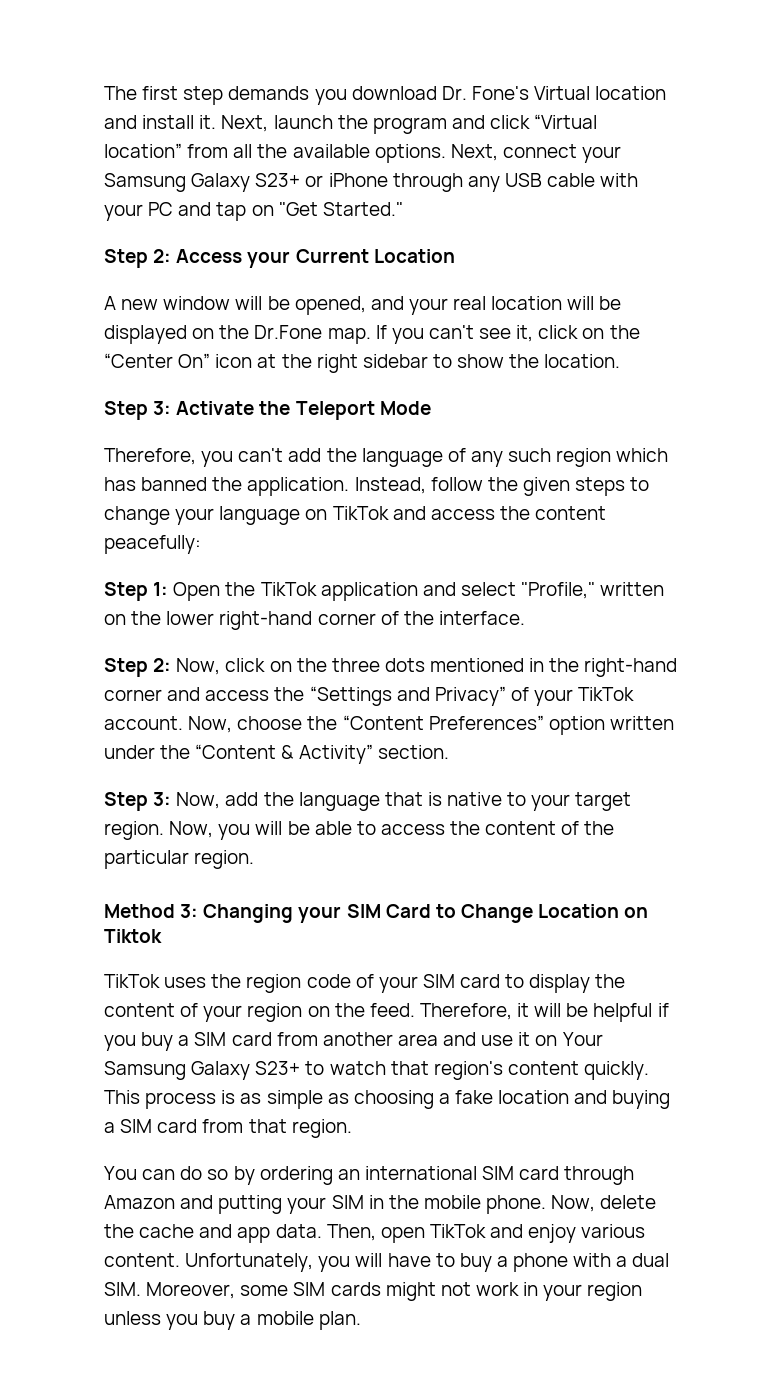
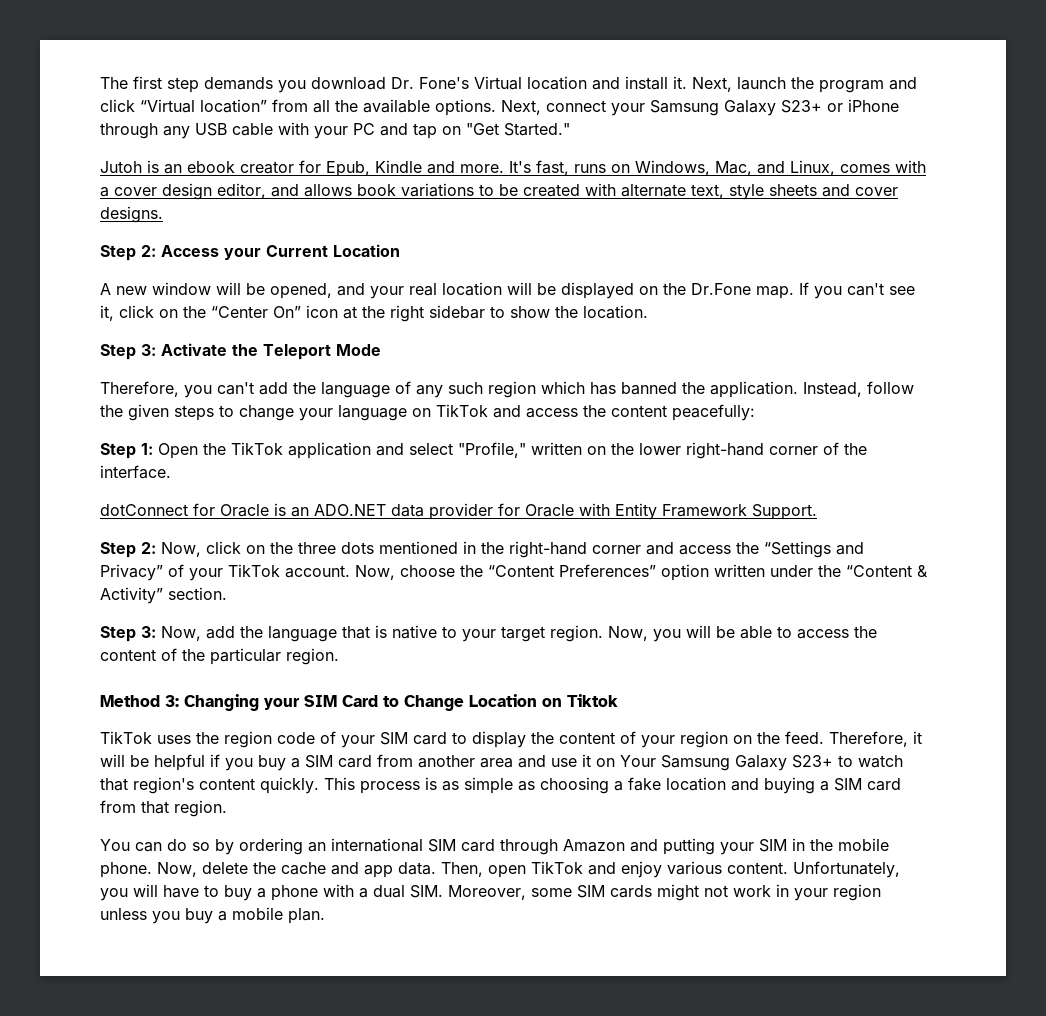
(403, 209) none -> [100,160,926,177] [100,183,898,200] [100,206,163,223] // Jutoh is an ebook creator for Epub, Kindle and more. It's fast, runs on Windows, Mac, and Linux, comes with a cover design editor, and allows book variations to be created with alternate text, style sheets and cover designs.
(525, 618) none -> [100,503,817,520] // dotConnect for Oracle is an ADO.NET data provider for Oracle with Entity Framework Support.

